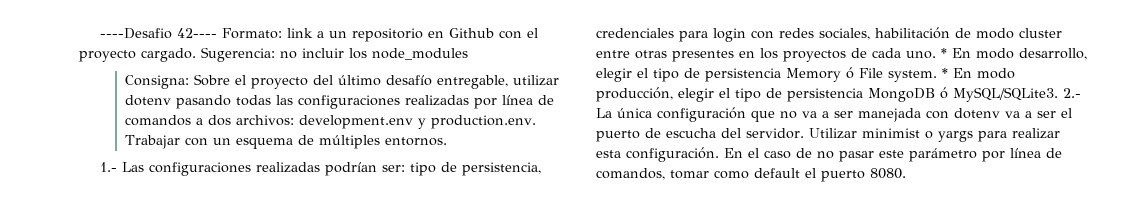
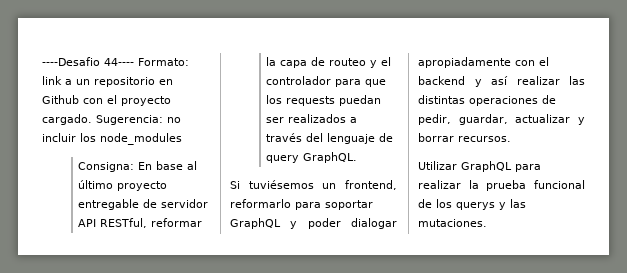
[176,28,217,38] 42---- -> [104,58,134,66] 44----
[193,74,559,89] [124,95,554,109] [124,115,536,129] [124,135,447,149] [99,162,541,176] [596,27,1062,42] [596,48,1087,62] [596,67,1015,82] [596,87,1081,102] [596,107,1072,122] [596,128,1060,142] [596,147,1062,162] [596,168,906,182] Sobre el proyecto del último desafío entregable, utilizar dotenv pasando todas las configuraciones realizadas por línea de comandos a dos archivos: development.env y production.env. Trabajar con un esquema de múltiples entornos. // 1.- Las configuraciones realizadas podrían ser: tipo de persistencia, credenciales para login con redes sociales, habilitación de modo cluster entre otras presentes en los proyectos de cada uno. * En modo desarrollo, elegir el tipo de persistencia Memory ó File system. * En modo producción, elegir el tipo de persistencia MongoDB ó MySQL/SQLite3. 2.- La única configuración que no va a ser manejada con dotenv va a ser el puerto de escucha del servidor. Utilizar minimist o yargs para realizar esta configuración. En el caso de no pasar este parámetro por línea de comandos, tomar como default el puerto 8080. -> [138,161,198,170] [78,180,168,191] [78,199,209,210] [78,218,203,228] [266,57,392,68] [266,76,387,87] [266,95,382,106] [266,114,358,123] [266,133,394,144] [266,152,358,163] [230,180,397,190] [230,199,373,210] [230,218,397,229] [418,57,549,68] [418,76,585,87] [418,95,556,106] [418,114,585,125] [418,133,511,142] [418,161,541,172] [418,180,585,191] [418,199,526,210] [418,219,487,227] En base al último proyecto entregable de servidor API RESTful, reformar la capa de routeo y el controlador para que los requests puedan ser realizados a través del lenguaje de query GraphQL. // Si tuviésemos un frontend, reformarlo para soportar GraphQL y poder dialogar apropiadamente con el backend y así realizar las distintas operaciones de pedir, guardar, actualizar y borrar recursos. // Utilizar GraphQL para realizar la prueba funcional de los querys y las mutaciones.

